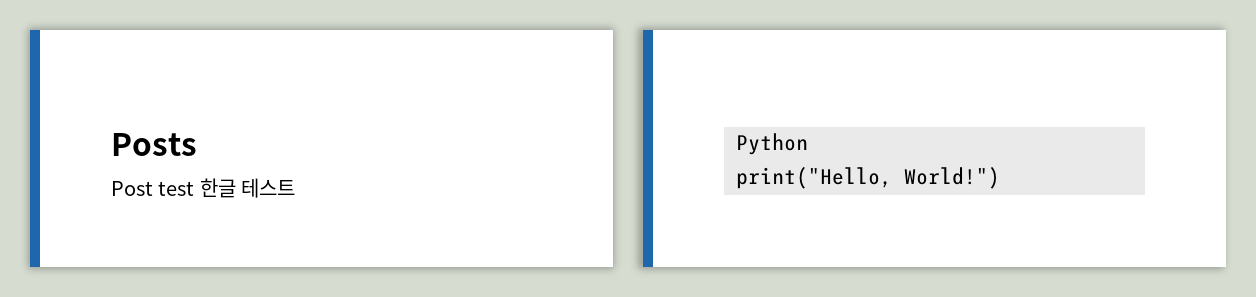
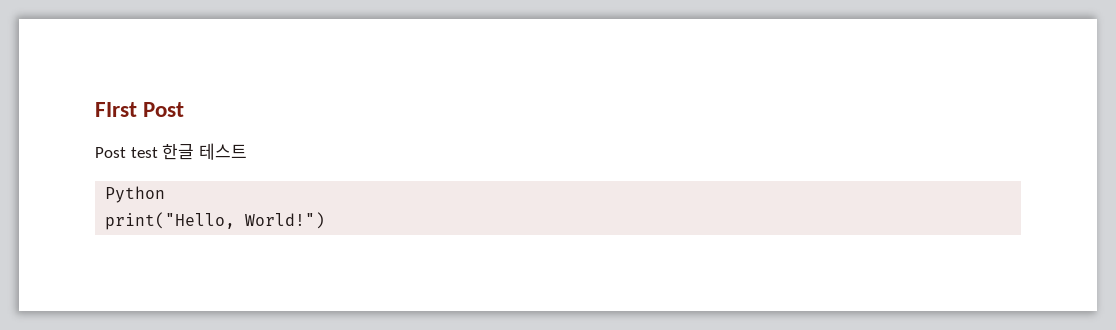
[111,133,197,156] Posts -> [95,102,185,117] FIrst Post

